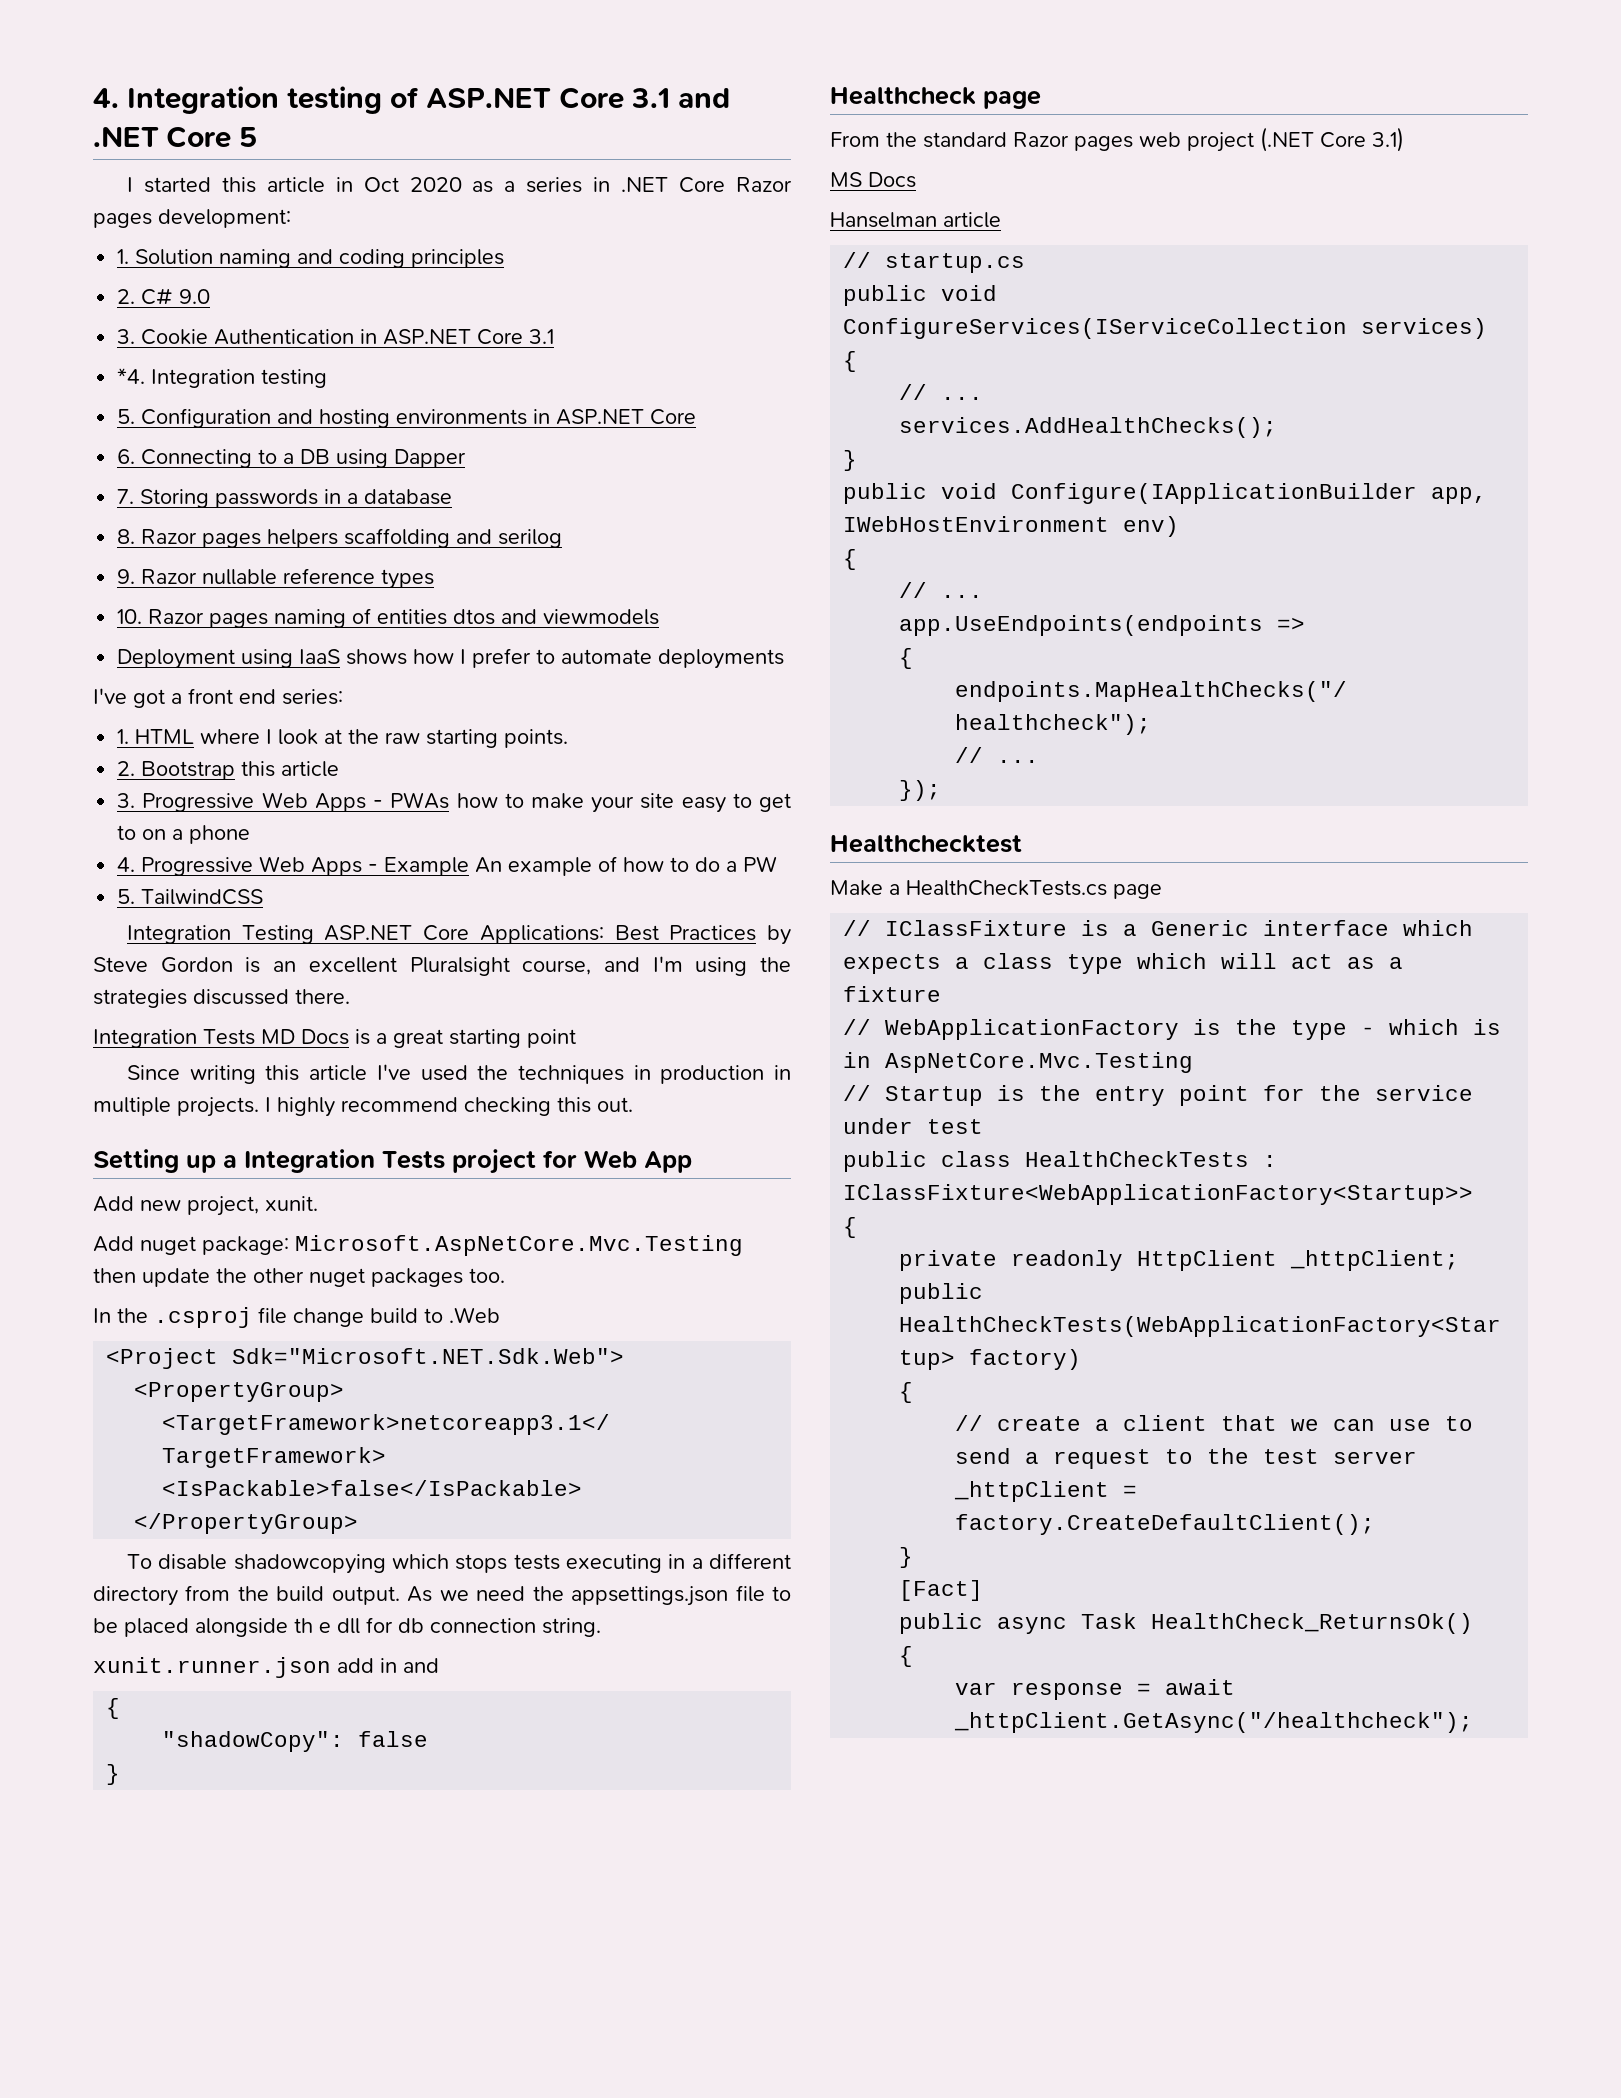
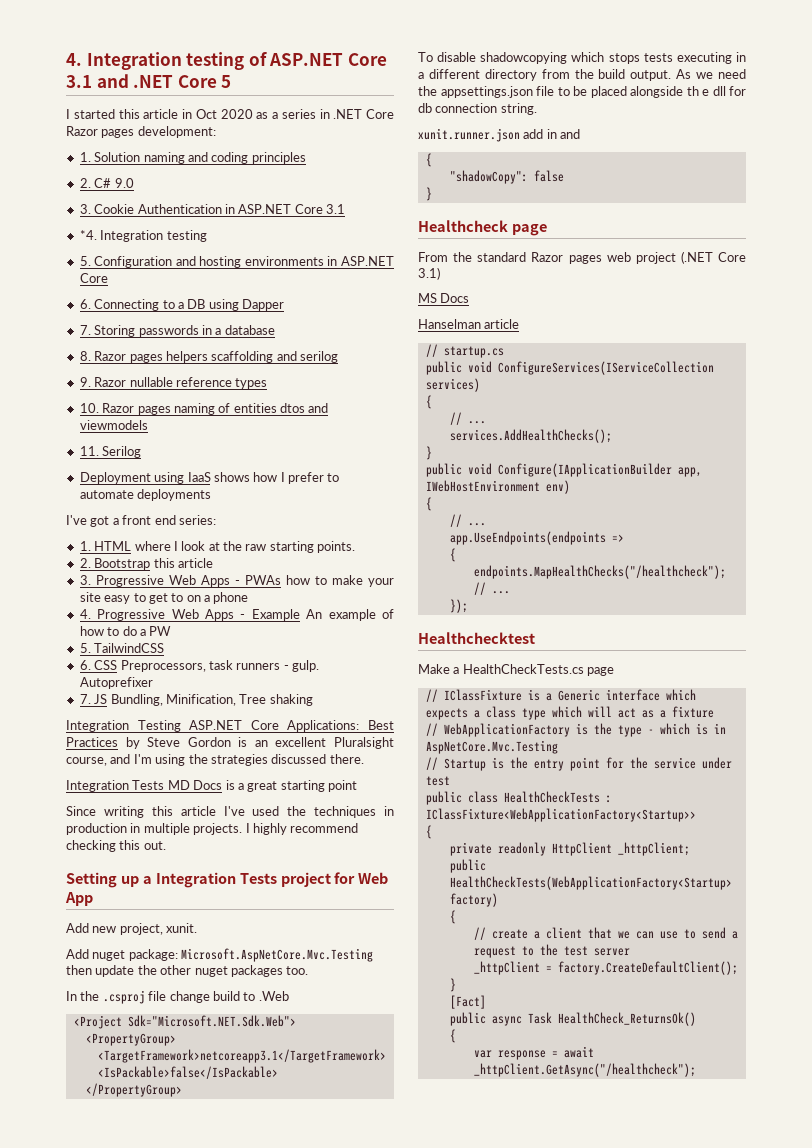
(660, 617) none -> [79,446,142,458] // 11. Serilog
(264, 897) none -> [79,660,319,672] [79,677,153,689] [79,694,313,706] // 6. CSS Preprocessors, task runners - gulp. Autoprefixer // 7. JS Bundling, Minification, Tree shaking

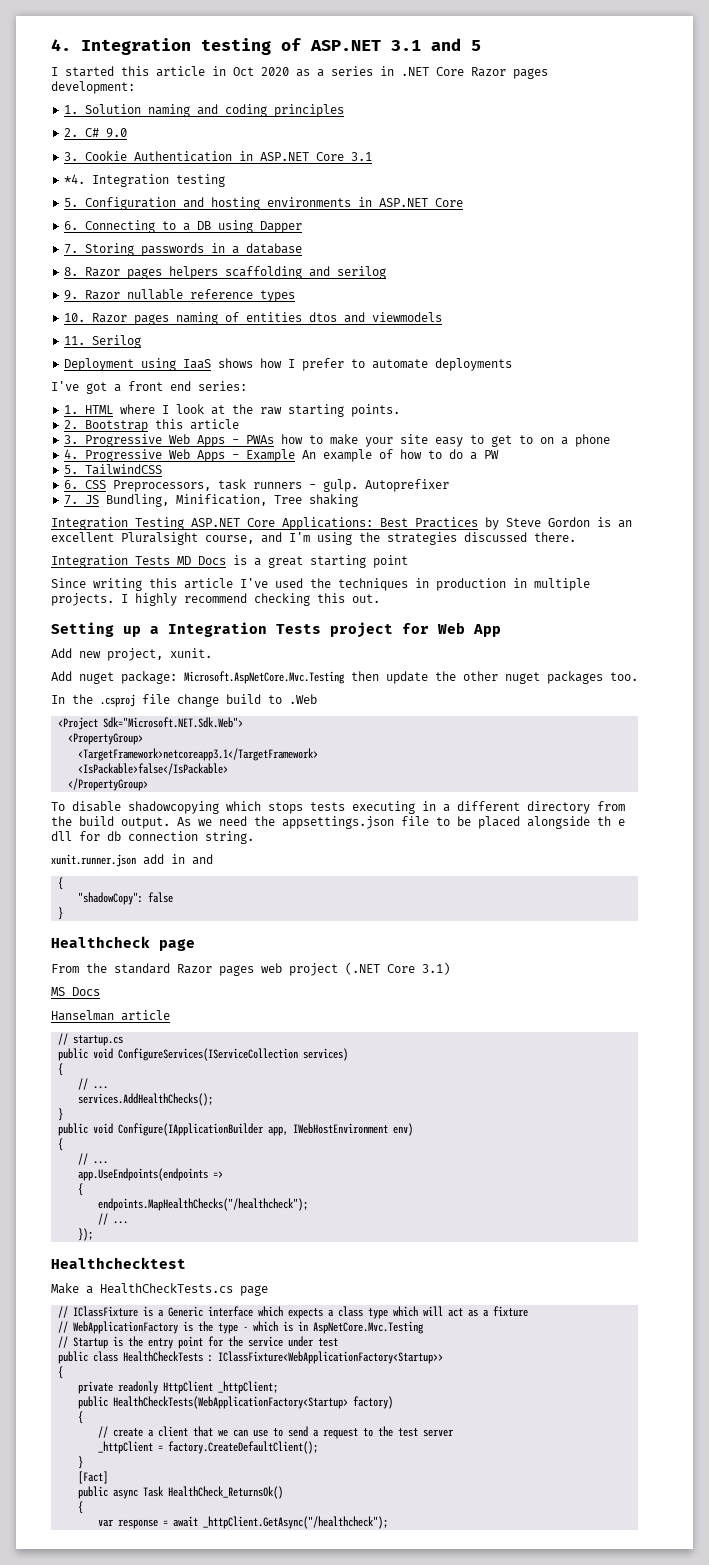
[347,53,387,66] Core -> (381, 45) none
[133,75,217,88] .NET Core -> (461, 44) none

